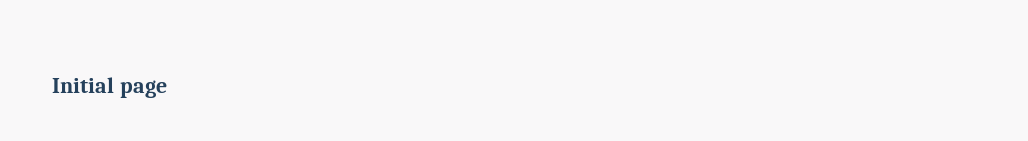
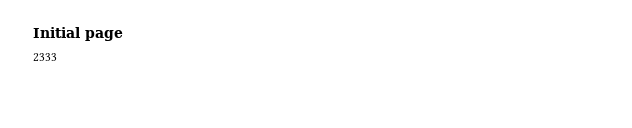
(167, 89) none -> [33,53,57,62] // 2333

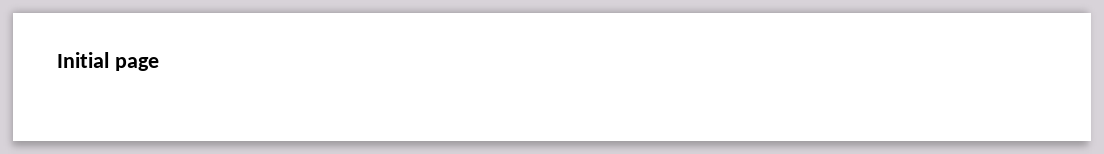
[33,53,57,62] // 2333 -> (159, 64) none

